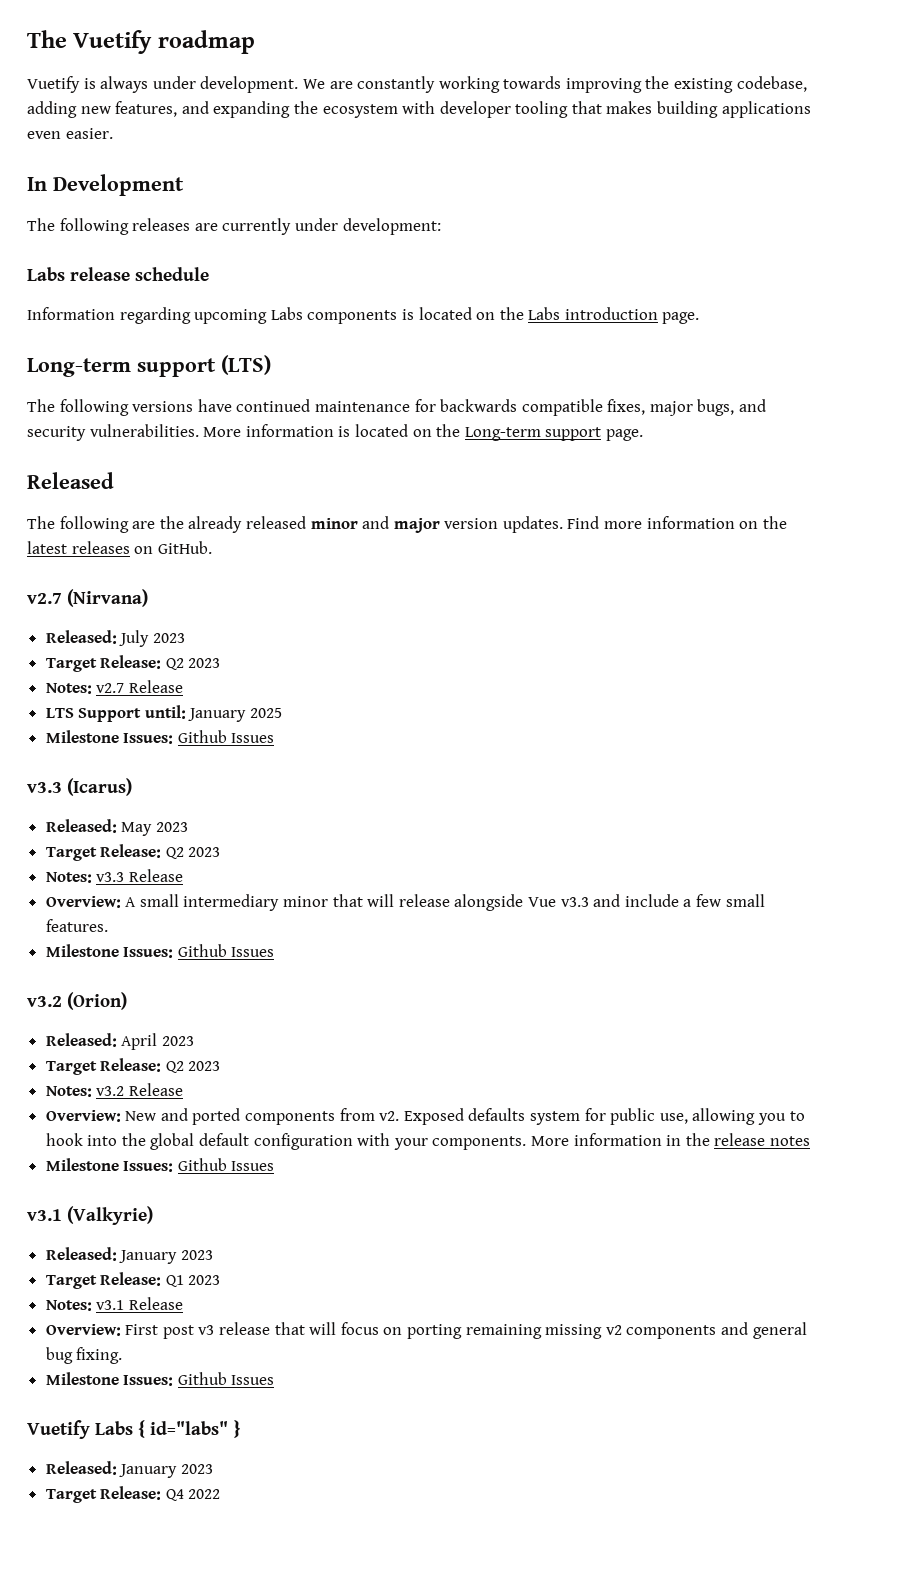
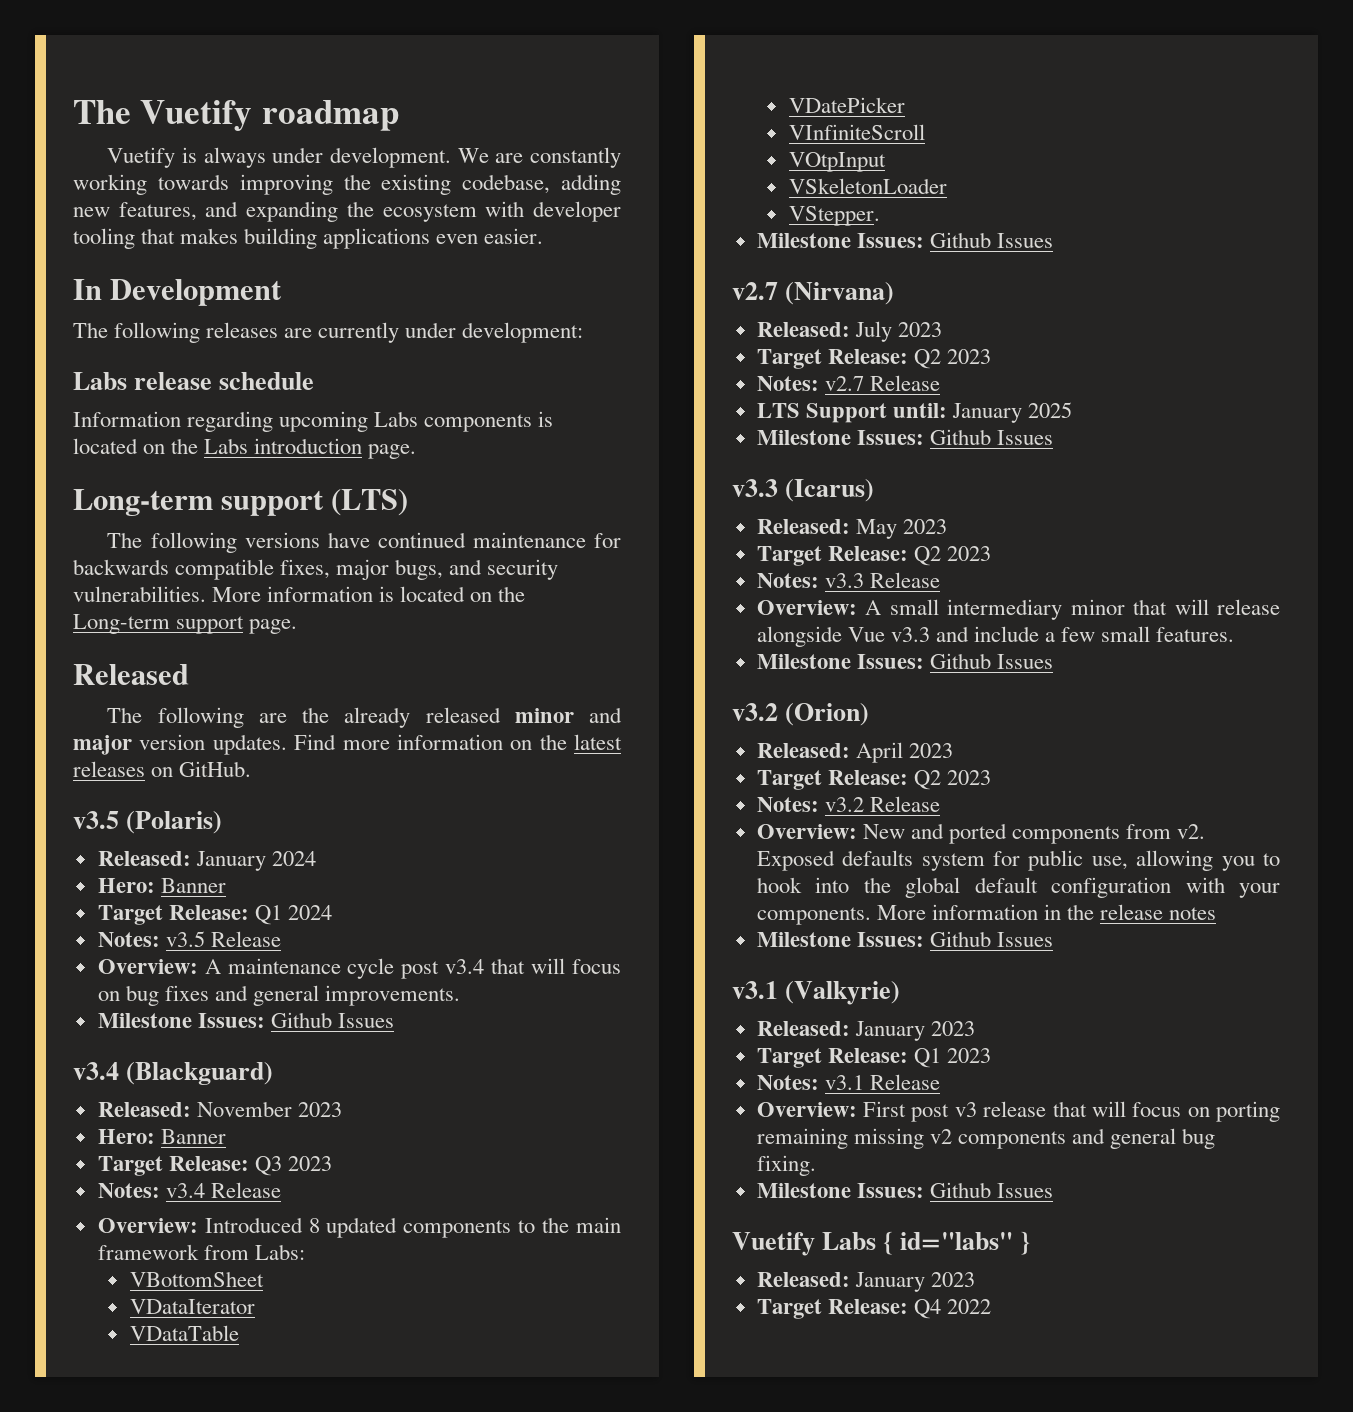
(212, 547) none -> [73,811,223,834] [97,851,316,871] [97,878,226,893] [97,905,332,925] [97,931,281,947] [97,958,621,979] [97,985,461,1006] [97,1012,394,1028] [73,1062,274,1085] [97,1101,342,1117] [97,1129,226,1144] [97,1156,332,1176] [97,1182,281,1198] [97,1217,622,1238] [97,1244,305,1260] [129,1271,264,1287] [129,1299,255,1314] [129,1325,239,1341] [788,97,905,113] [788,124,925,140] [788,152,886,172] [788,178,947,194] [788,206,880,226] [756,232,1053,248] // v3.5 (Polaris) // Released: January 2024 // Hero: Banner // Target Release: Q1 2024 // Notes: v3.5 Release // Overview: A maintenance cycle post v3.4 that will focus on bug fixes and general improvements. // Milestone Issues: Github Issues // v3.4 (Blackguard) // Released: November 2023 // Hero: Banner // Target Release: Q3 2023 // Notes: v3.4 Release // Overview: Introduced 8 updated components to the main framework from Labs: // VBottomSheet // VDataIterator // VDataTable // VDatePicker // VInfiniteScroll // VOtpInput // VSkeletonLoader // VStepper. // Milestone Issues: Github Issues

